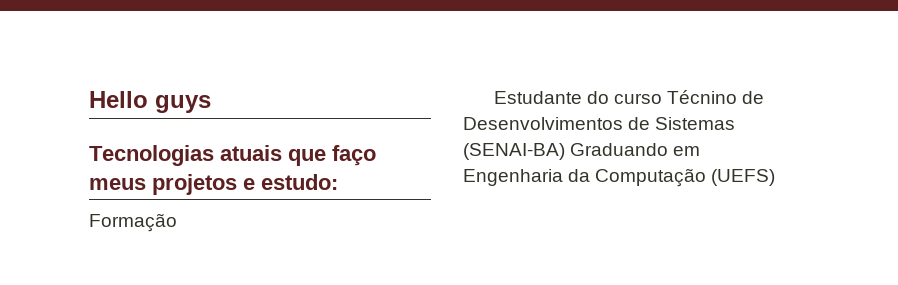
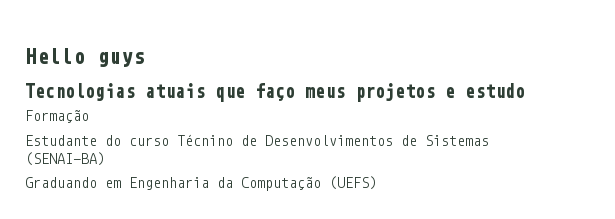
[261,174,338,190] estudo: -> [465,83,525,98] estudo
(565, 151) none -> (105, 159) //

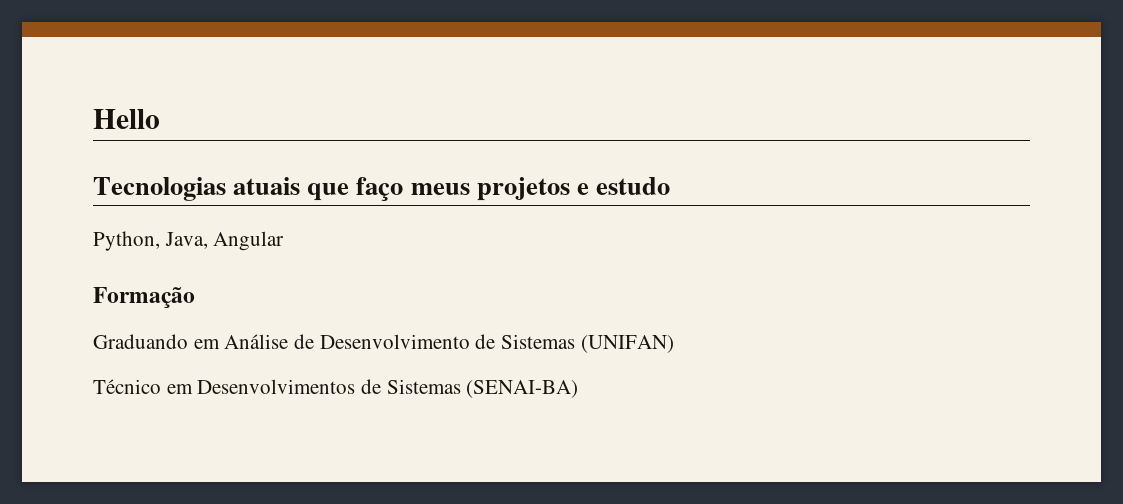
[97,52,145,67] guys -> (160, 119) none
[25,110,89,123] [25,134,489,146] [25,152,105,166] [25,176,377,191] Formação // Estudante do curso Técnino de Desenvolvimentos de Sistemas (SENAI-BA) // Graduando em Engenharia da Computação (UEFS) -> [93,231,285,251] [93,287,195,308] [93,334,674,353] [93,379,579,398] Python, Java, Angular // Formação // Graduando em Análise de Desenvolvimento de Sistemas (UNIFAN) // Técnico em Desenvolvimentos de Sistemas (SENAI-BA)

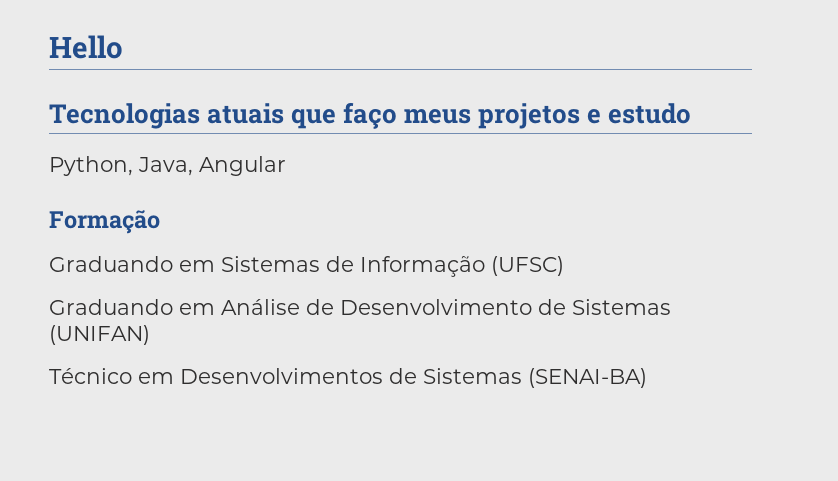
(195, 297) none -> [49,256,564,277] // Graduando em Sistemas de Informação (UFSC)

